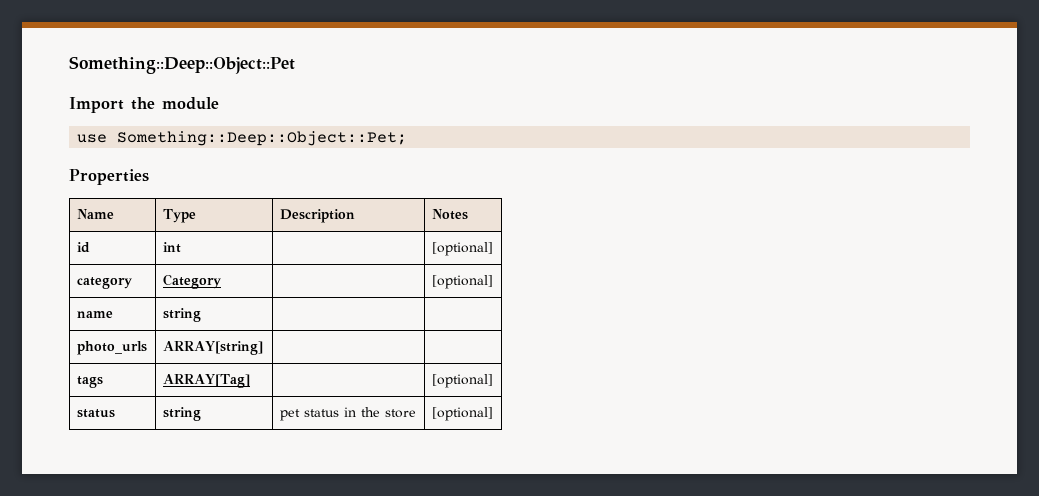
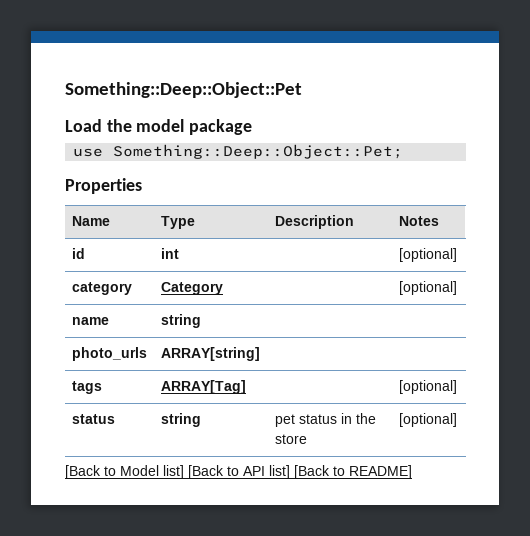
[69,97,219,113] Import the module -> [65,119,253,135] Load the model package
(493, 414) none -> [65,465,412,479] // [Back to Model list] [Back to API list] [Back to README]

